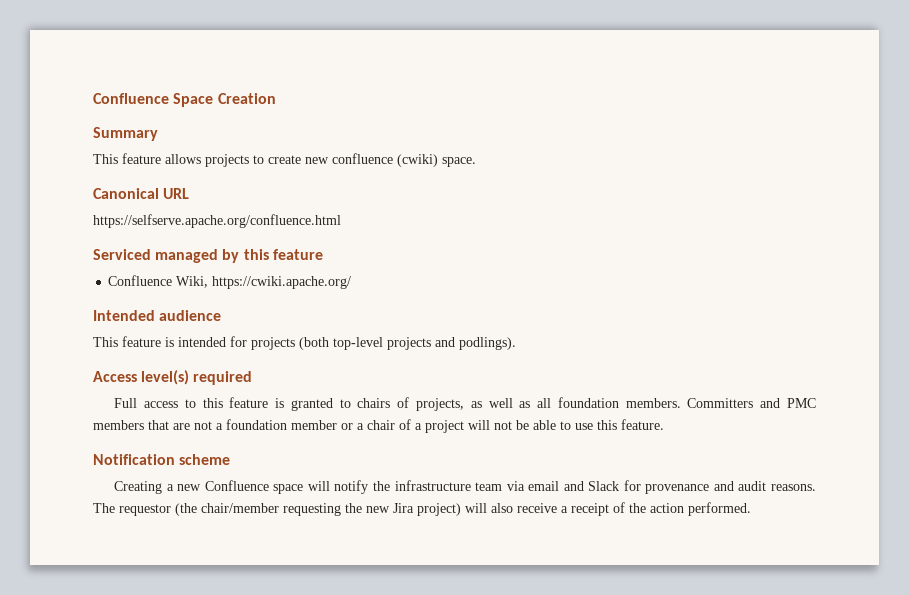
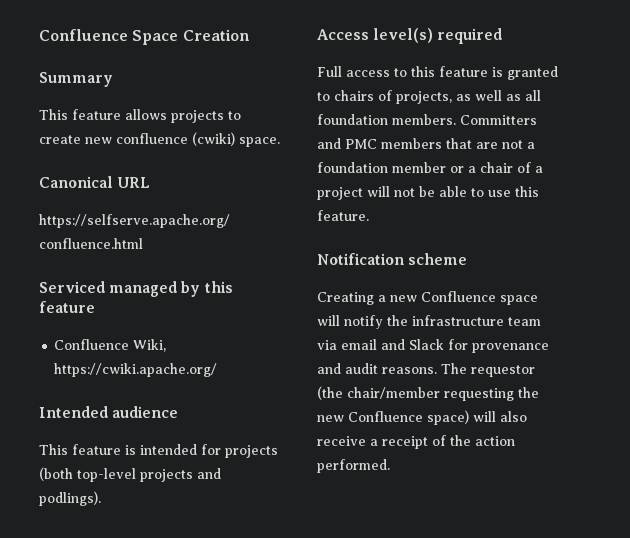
[393,503,461,516] Jira project) -> [348,410,469,425] Confluence space)

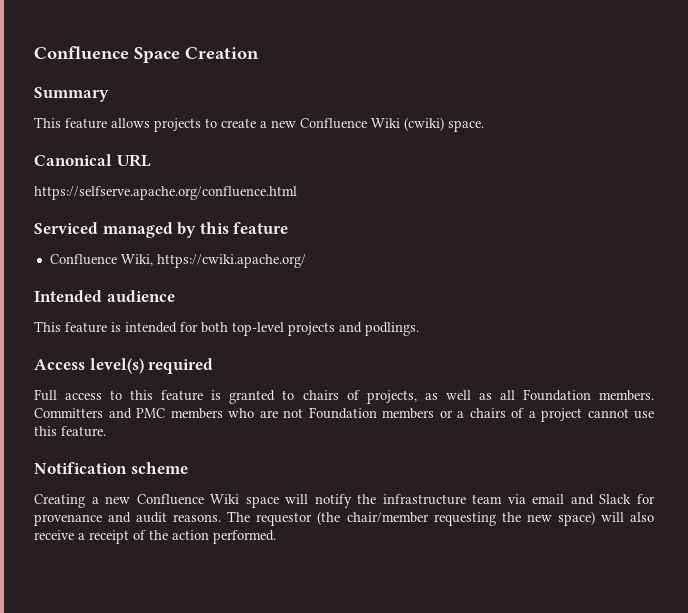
[85,133,188,144] new confluence -> [260,118,400,129] a new Confluence Wiki
[225,445,278,458] [39,467,73,481] projects (both -> [201,322,228,333] both
[39,491,101,506] podlings). -> [365,322,419,336] podlings.
[317,114,388,125] foundation -> [522,389,591,401] Foundation
[446,138,472,149] that -> [228,408,254,418] who
[527,142,535,149] [317,162,446,173] a foundation member -> [308,407,434,419] Foundation members
[480,162,513,173] chair -> [469,408,506,418] chairs
[367,186,484,197] will not be able to -> [587,408,629,418] cannot
(496, 296) none -> [210,494,240,504] Wiki
[348,411,423,422] Confluence -> (552, 518) none

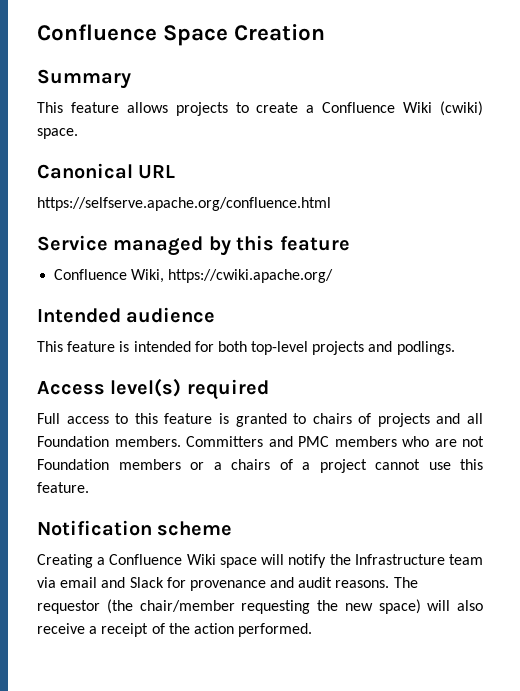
[271,120,296,128] new -> (315, 109) none
[34,222,98,234] Serviced -> [37,235,108,251] Service
[366,390,492,404] projects, as well as -> [377,413,461,427] projects and
[105,496,131,504] new -> (106, 561) none
[382,494,466,505] infrastructure -> [354,554,445,565] Infrastructure

